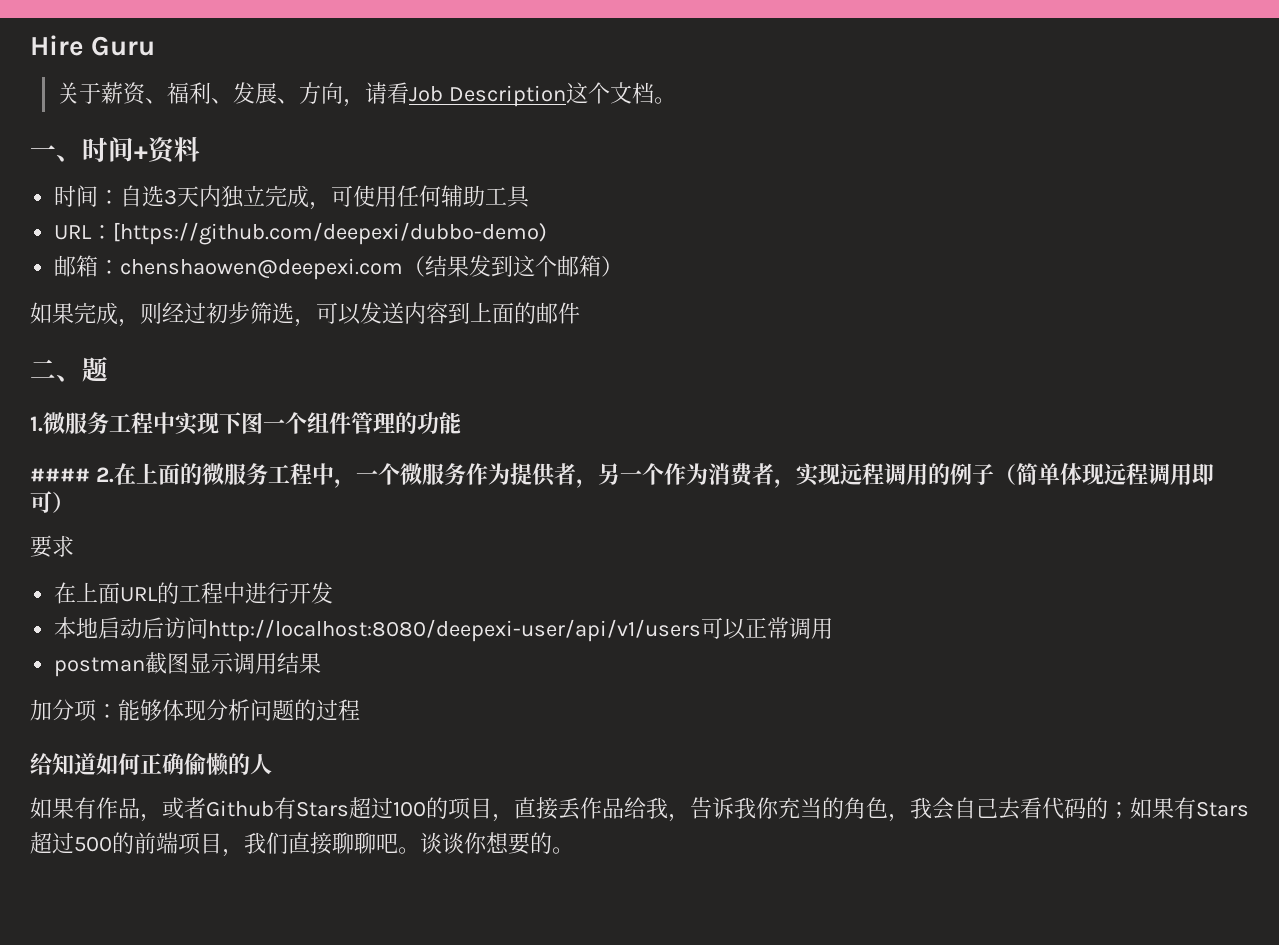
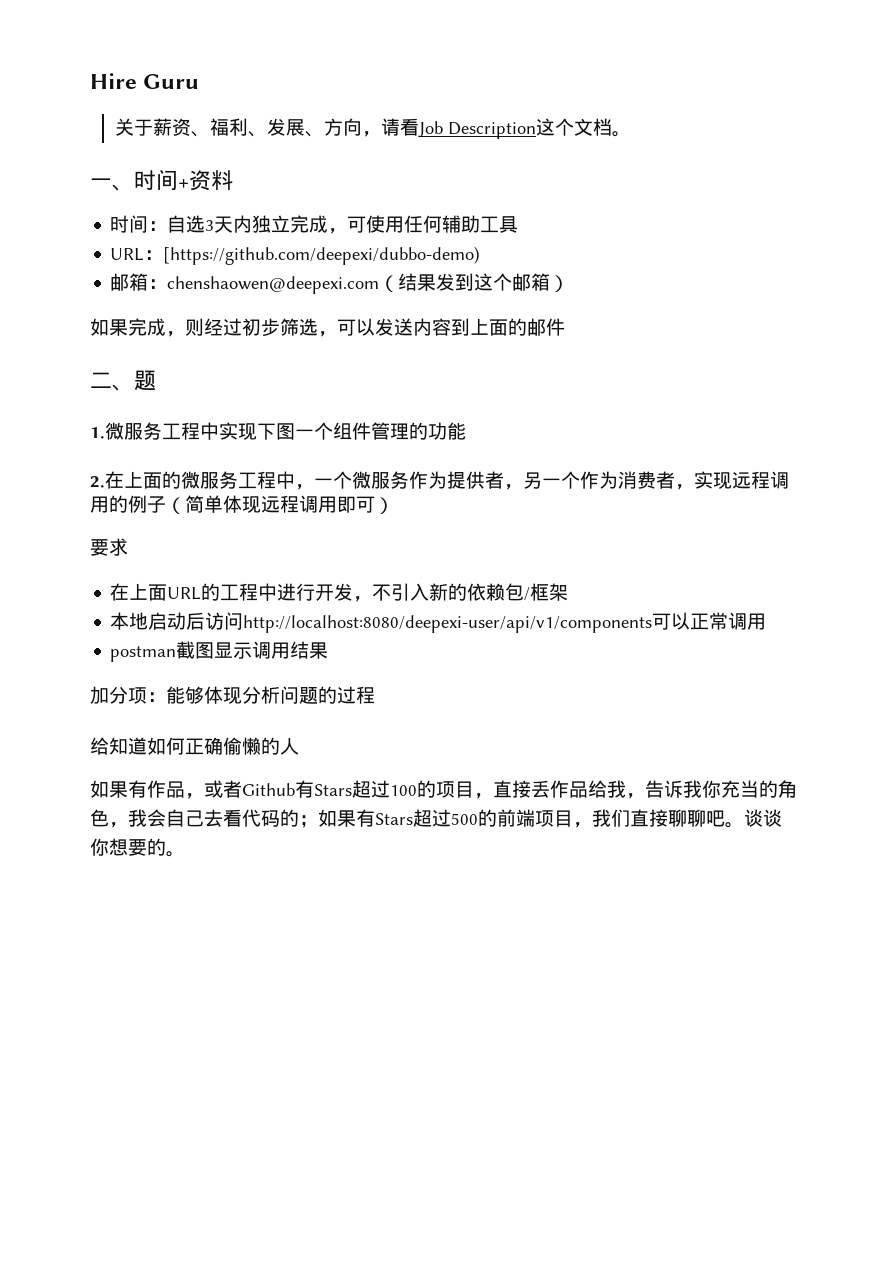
[30,468,90,482] #### -> (466, 431) none
(334, 593) none -> [353,583,569,602] ，不引入新的依赖包/框架
[208,619,702,642] http://localhost:8080/deepexi-user/api/v1/users -> [243,615,653,633] http://localhost:8080/deepexi-user/api/v1/components

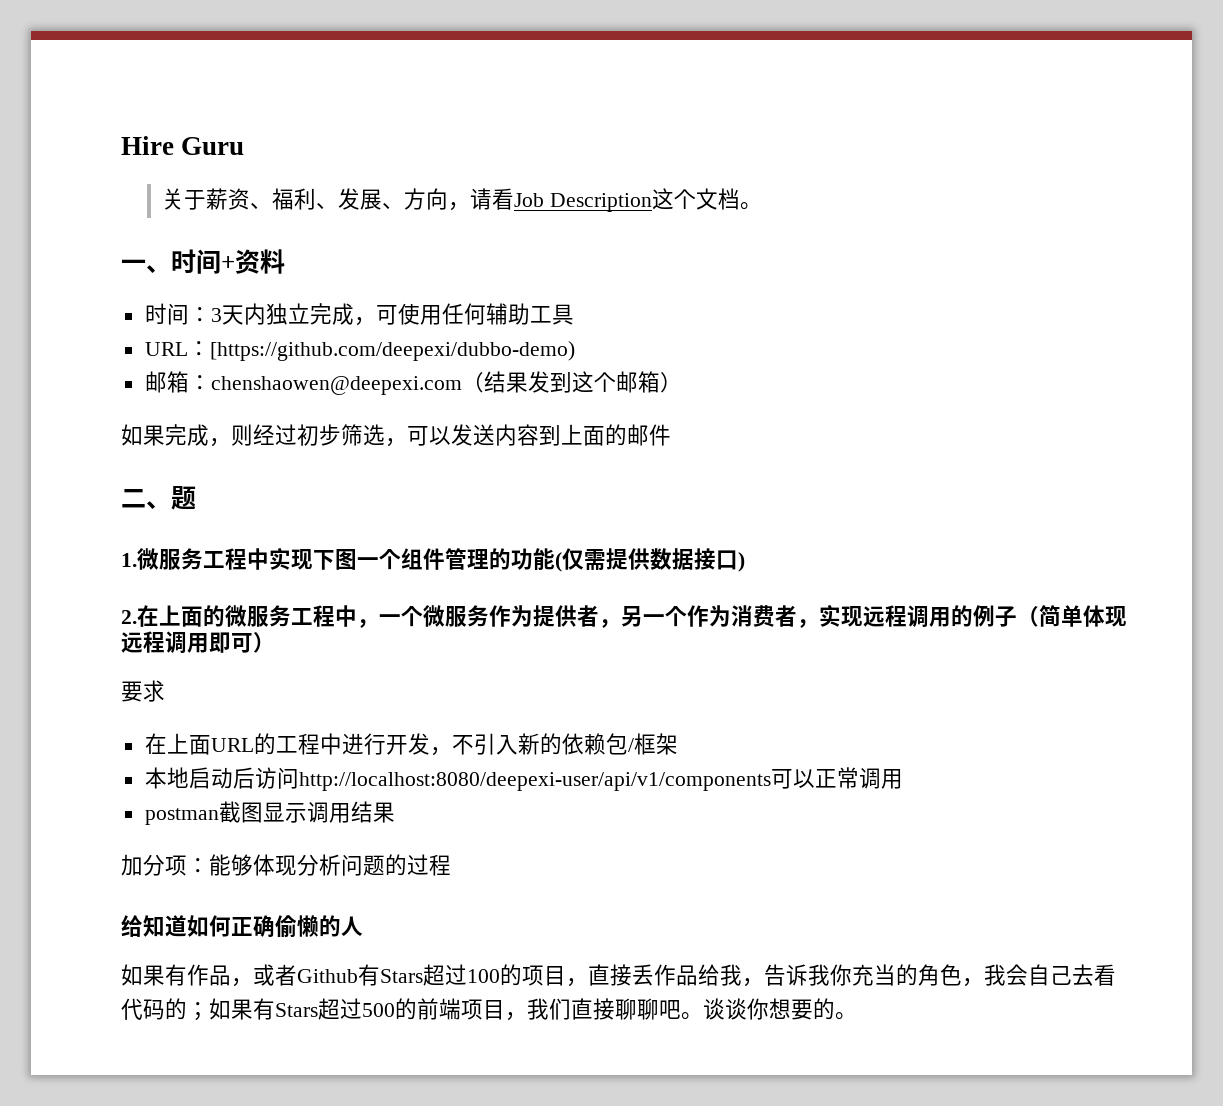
[167,215,206,233] 自选 -> (211, 314) none
(466, 431) none -> [555,548,745,572] (仅需提供数据接口)

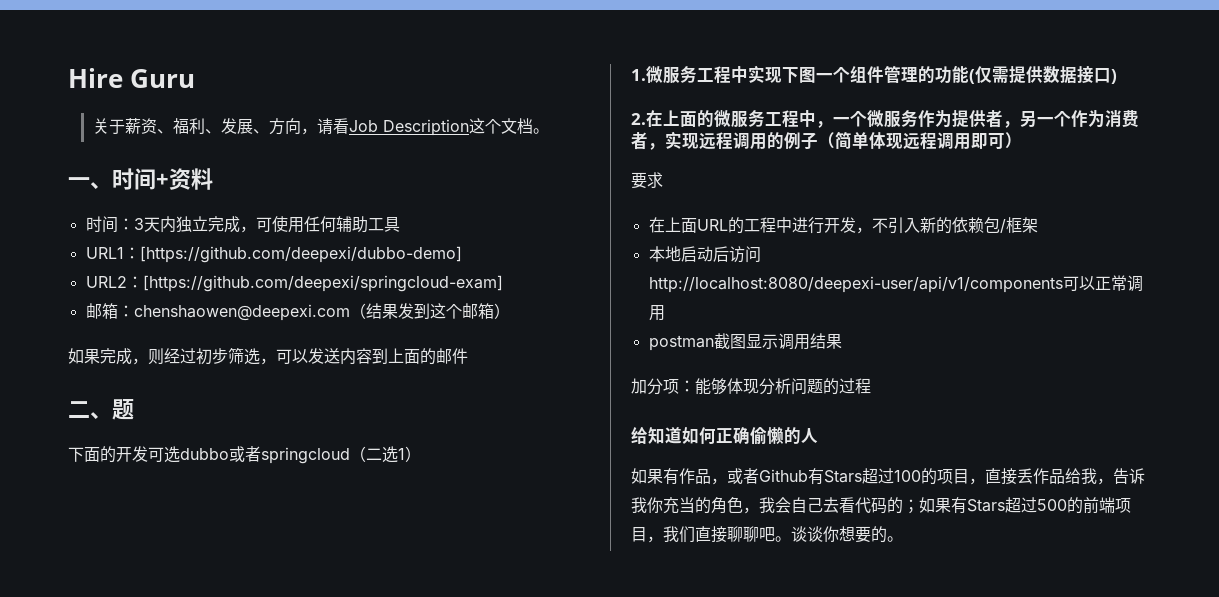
[144,341,575,361] URL：[https://github.com/deepexi/dubbo-demo) -> [85,246,462,263] [85,275,503,292] URL1：[https://github.com/deepexi/dubbo-demo] // URL2：[https://github.com/deepexi/springcloud-exam]
(196, 498) none -> [68,446,421,464] // 下面的开发可选dubbo或者springcloud（二选1）

